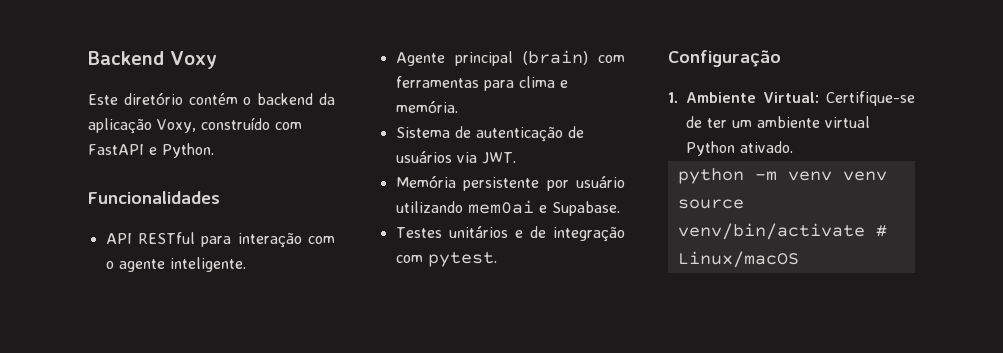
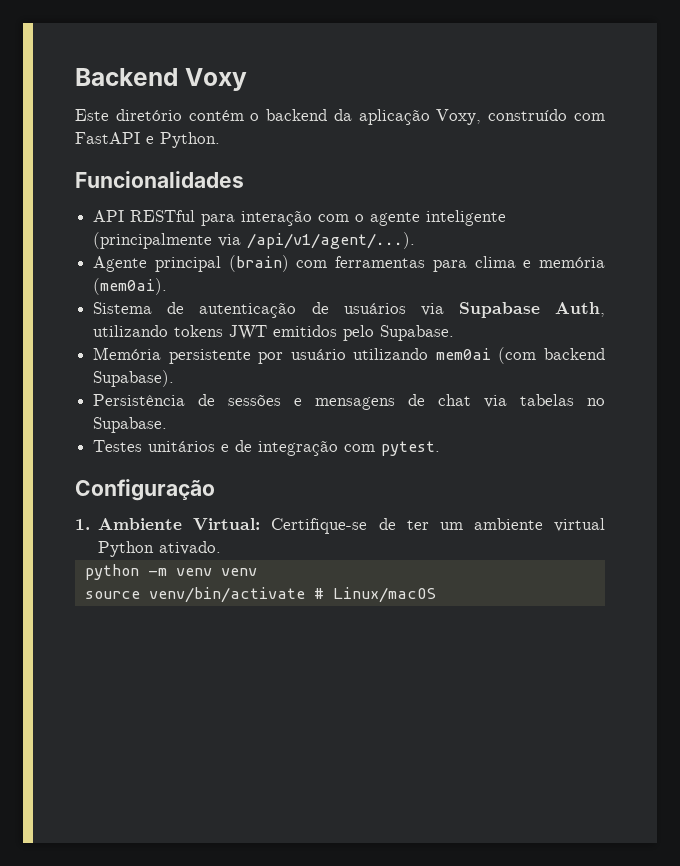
[169,257,246,272] inteligente. -> [426,210,507,226] [93,232,416,249] inteligente (principalmente via /api/v1/agent/...).
[395,100,458,113] memória. -> [539,257,605,268] [93,278,168,295] memória (mem0ai).
[481,152,516,164] JWT. -> [458,302,605,318] [93,325,455,341] Supabase Auth, utilizando tokens JWT emitidos pelo Supabase.
[538,205,547,213] e -> [498,347,605,364] [93,370,175,387] [93,394,606,410] (com backend Supabase). // Persistência de sessões e mensagens de chat via tabelas no

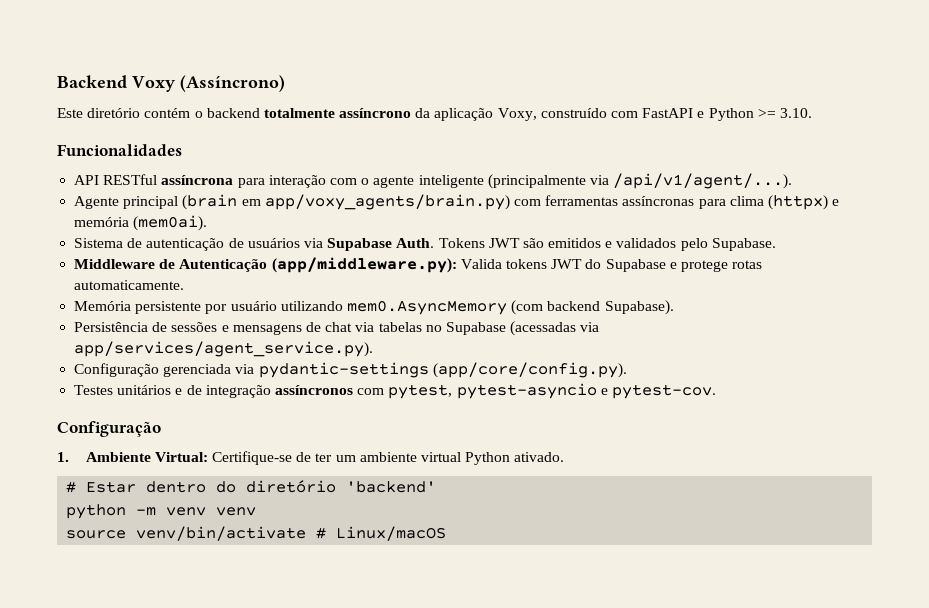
(247, 79) none -> [180,75,285,92] (Assíncrono)
(328, 115) none -> [263,108,412,118] totalmente assíncrono
[160,132,220,148] Python. -> [708,108,812,121] Python >= 3.10.
(196, 216) none -> [161,175,234,185] assíncrona
[228,255,289,272] (brain) -> [182,194,510,210] (brain em app/voxy_agents/brain.py)
(426, 262) none -> [622,196,695,206] assíncronas
(516, 262) none -> [767,195,828,210] (httpx)
[555,302,605,317] [93,325,455,341] Auth, utilizando tokens JWT emitidos pelo Supabase. -> [396,238,776,251] [74,257,763,273] [74,280,185,290] Auth. Tokens JWT são emitidos e validados pelo Supabase. // Middleware de Autenticação (app/middleware.py): Valida tokens JWT do Supabase e protege rotas automaticamente.
[435,348,491,360] mem0ai -> [346,300,507,315] mem0.AsyncMemory
[93,417,168,433] Supabase. -> [445,321,600,336] [74,341,374,357] [74,362,627,378] Supabase (acessadas via app/services/agent_service.py). // Configuração gerenciada via pydantic-settings (app/core/config.py).
[344,441,441,456] com pytest. -> [274,383,716,399] assíncronos com pytest, pytest-asyncio e pytest-cov.
(222, 548) none -> [66,480,437,493] // # Estar dentro do diretório 'backend'

